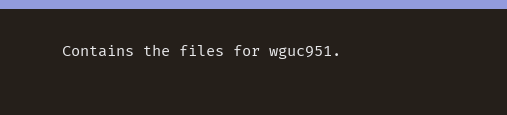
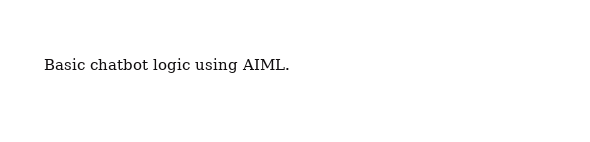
[62,44,341,59] Contains the files for wguc951. -> [44,58,290,73] Basic chatbot logic using AIML.

